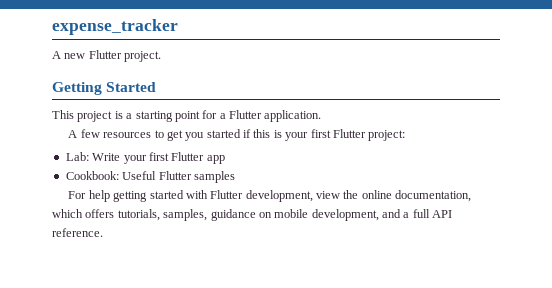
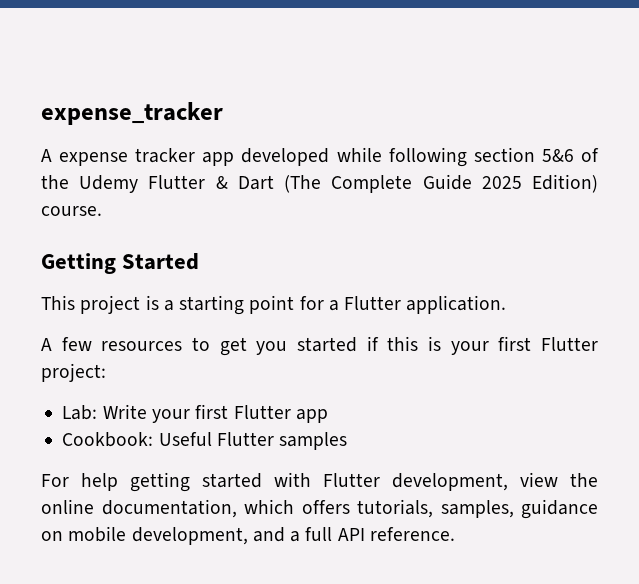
[64,50,162,62] new Flutter project. -> [59,147,599,167] [41,174,598,193] [41,206,102,216] expense tracker app developed while following section 5&6 of the Udemy Flutter & Dart (The Complete Guide 2025 Edition) course.

